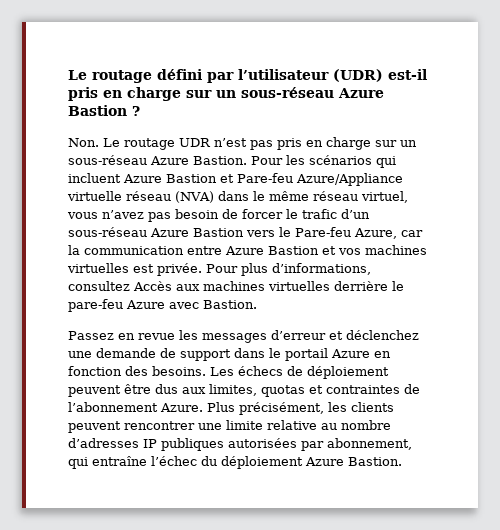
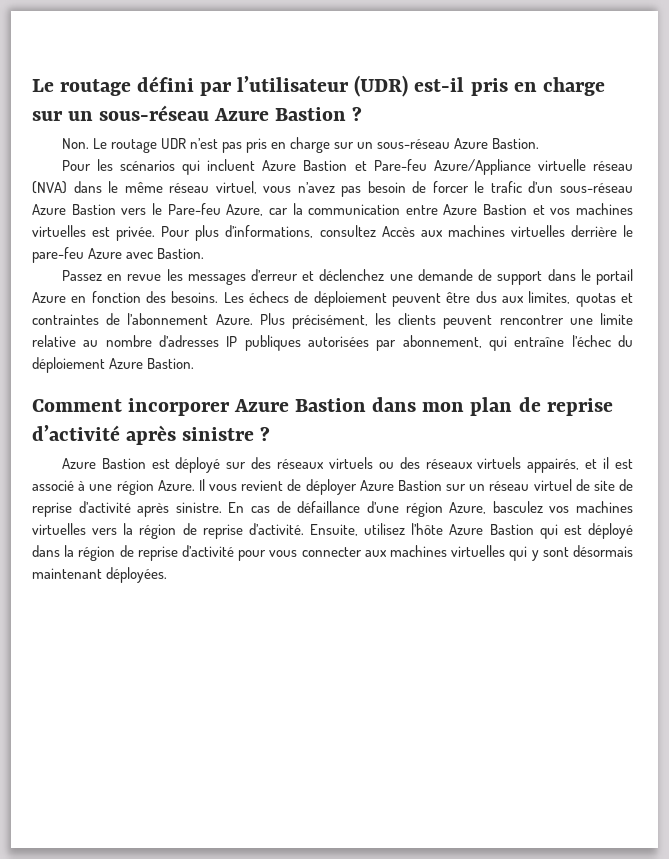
(247, 160) none -> (540, 143) //
(402, 461) none -> [32,397,613,416] [32,425,271,445] [61,457,633,473] [32,479,633,495] [32,501,634,517] [32,523,634,539] [32,545,633,561] [32,567,168,583] // Comment incorporer Azure Bastion dans mon plan de reprise d’activité après sinistre ? // Azure Bastion est déployé sur des réseaux virtuels ou des réseaux virtuels appairés, et il est associé à une région Azure. Il vous revient de déployer Azure Bastion sur un réseau virtuel de site de reprise d’activité après sinistre. En cas de défaillance d’une région Azure, basculez vos machines virtuelles vers la région de reprise d’activité. Ensuite, utilisez l’hôte Azure Bastion qui est déployé dans la région de reprise d’activité pour vous connecter aux machines virtuelles qui y sont désormais maintenant déployées.

